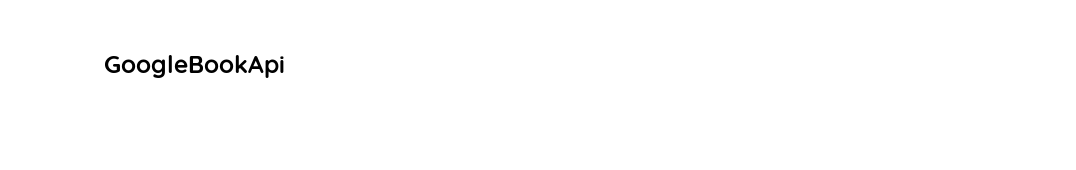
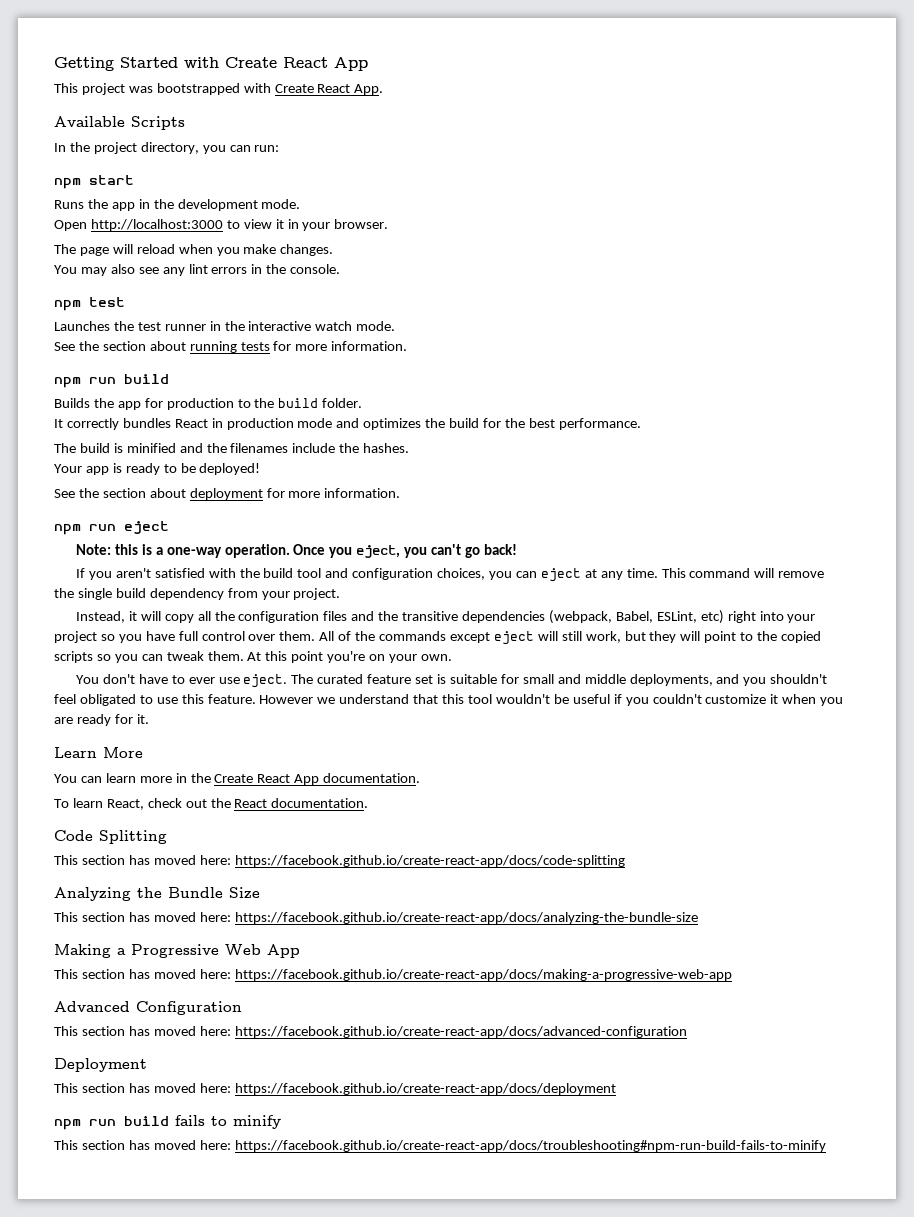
[104,55,285,78] GoogleBookApi -> [54,57,368,71] [54,83,384,95] [54,116,185,130] [54,142,280,154] [54,175,134,189] [54,199,301,211] [54,219,389,231] [54,244,334,256] [54,264,341,276] [54,297,125,311] [54,321,396,331] [54,341,408,353] [54,374,169,388] [54,398,363,410] [54,418,641,430] [54,443,410,453] [54,463,261,475] [54,488,401,500] [54,521,169,535] [75,544,517,558] [75,568,825,582] [54,588,341,600] [75,610,816,624] [54,631,822,645] [54,651,452,663] [75,674,828,688] [54,694,844,706] [54,714,149,726] [54,747,143,758] [54,773,421,785] [54,798,369,810] [54,830,167,844] [54,855,625,867] [54,887,260,901] [54,912,698,924] [54,944,300,958] [54,969,732,981] [54,1001,242,1015] [54,1026,687,1038] [54,1058,147,1072] [54,1083,616,1095] [54,1115,281,1130] [54,1140,826,1152] Getting Started with Create React App // This project was bootstrapped with Create React App. // Available Scripts // In the project directory, you can run: // npm start // Runs the app in the development mode. // Open http://localhost:3000 to view it in your browser. // The page will reload when you make changes. // You may also see any lint errors in the console. // npm test // Launches the test runner in the interactive watch mode. // See the section about running tests for more information. // npm run build // Builds the app for production to the build folder. // It correctly bundles React in production mode and optimizes the build for the best performance. // The build is minified and the filenames include the hashes. // Your app is ready to be deployed! // See the section about deployment for more information. // npm run eject // Note: this is a one-way operation. Once you eject, you can't go back! // If you aren't satisfied with the build tool and configuration choices, you can eject at any time. This command will remove the single build dependency from your project. // Instead, it will copy all the configuration files and the transitive dependencies (webpack, Babel, ESLint, etc) right into your project so you have full control over them. All of the commands except eject will still work, but they will point to the copied scripts so you can tweak them. At this point you're on your own. // You don't have to ever use eject. The curated feature set is suitable for small and middle deployments, and you shouldn't feel obligated to use this feature. However we understand that this tool wouldn't be useful if you couldn't customize it when you are ready for it. // Learn More // You can learn more in the Create React App documentation. // To learn React, check out the React documentation. // Code Splitting // This section has moved here: https://facebook.github.io/create-react-app/docs/code-splitting // Analyzing the Bundle Size // This section has moved here: https://facebook.github.io/create-react-app/docs/analyzing-the-bundle-size // Making a Progressive Web App // This section has moved here: https://facebook.github.io/create-react-app/docs/making-a-progressive-web-app // Advanced Configuration // This section has moved here: https://facebook.github.io/create-react-app/docs/advanced-configuration // Deployment // This section has moved here: https://facebook.github.io/create-react-app/docs/deployment // npm run build fails to minify // This section has moved here: https://facebook.github.io/create-react-app/docs/troubleshooting#npm-run-build-fails-to-minify

